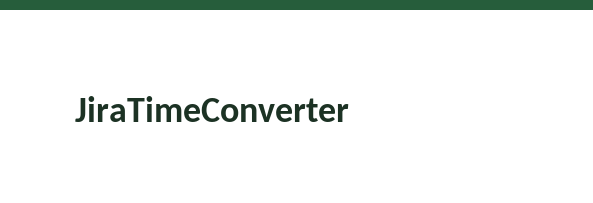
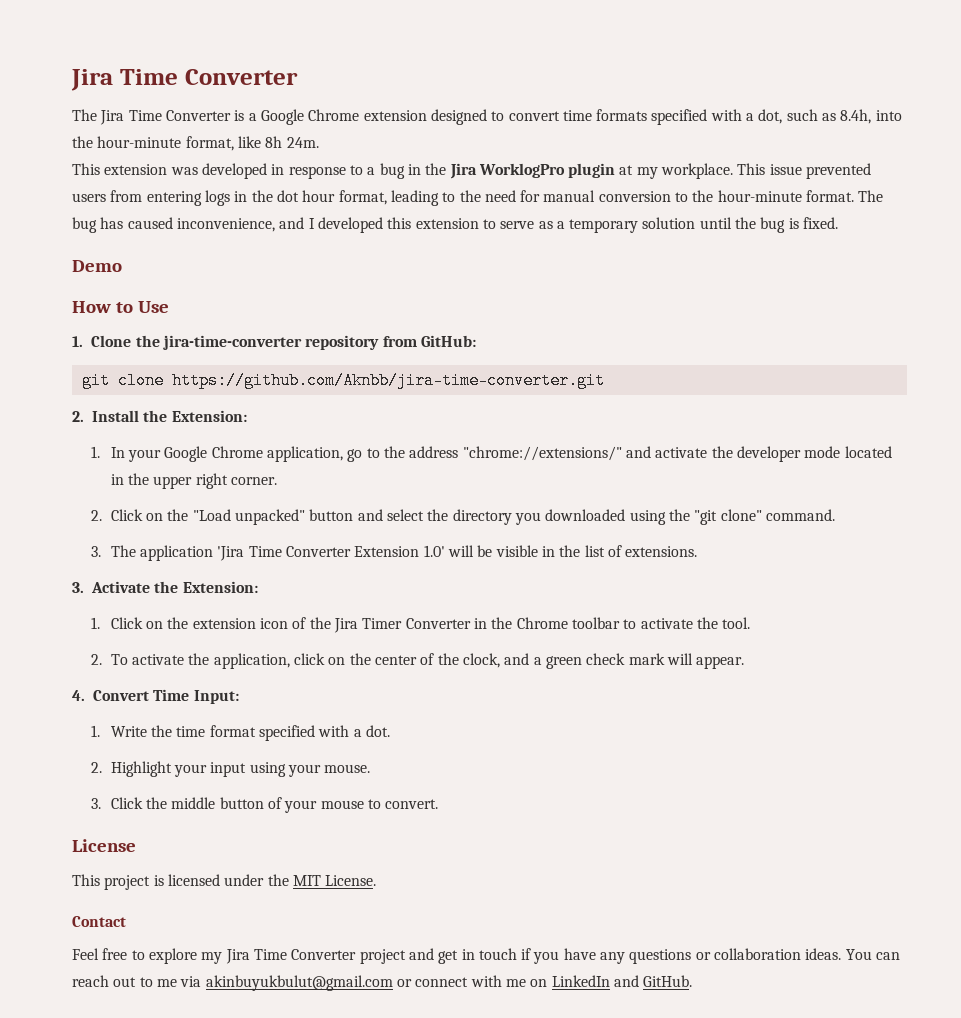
[75,96,349,122] JiraTimeConverter -> [71,69,298,91] [72,109,902,125] [72,136,319,151] [72,163,872,179] [72,190,884,206] [72,217,839,233] [72,260,122,272] [72,301,169,313] [72,335,476,350] [81,372,605,389] [72,410,247,422] [91,446,892,462] [110,473,278,489] [91,509,835,525] [91,545,698,561] [72,581,258,593] [91,617,751,633] [91,653,745,669] [72,689,239,704] [91,725,391,741] [91,761,371,777] [91,797,439,813] [72,839,136,852] [72,874,377,890] [72,916,126,927] [72,948,901,964] [72,975,693,991] Jira Time Converter // The Jira Time Converter is a Google Chrome extension designed to convert time formats specified with a dot, such as 8.4h, into the hour-minute format, like 8h 24m. // This extension was developed in response to a bug in the Jira WorklogPro plugin at my workplace. This issue prevented users from entering logs in the dot hour format, leading to the need for manual conversion to the hour-minute format. The bug has caused inconvenience, and I developed this extension to serve as a temporary solution until the bug is fixed. // Demo // How to Use // 1. Clone the jira-time-converter repository from GitHub: // git clone https://github.com/Aknbb/jira-time-converter.git // 2. Install the Extension: // 1. In your Google Chrome application, go to the address "chrome://extensions/" and activate the developer mode located in the upper right corner. // 2. Click on the "Load unpacked" button and select the directory you downloaded using the "git clone" command. // 3. The application 'Jira Time Converter Extension 1.0' will be visible in the list of extensions. // 3. Activate the Extension: // 1. Click on the extension icon of the Jira Timer Converter in the Chrome toolbar to activate the tool. // 2. To activate the application, click on the center of the clock, and a green check mark will appear. // 4. Convert Time Input: // 1. Write the time format specified with a dot. // 2. Highlight your input using your mouse. // 3. Click the middle button of your mouse to convert. // License // This project is licensed under the MIT License. // Contact // Feel free to explore my Jira Time Converter project and get in touch if you have any questions or collaboration ideas. You can reach out to me via akinbuyukbulut@gmail.com or connect with me on LinkedIn and GitHub.

